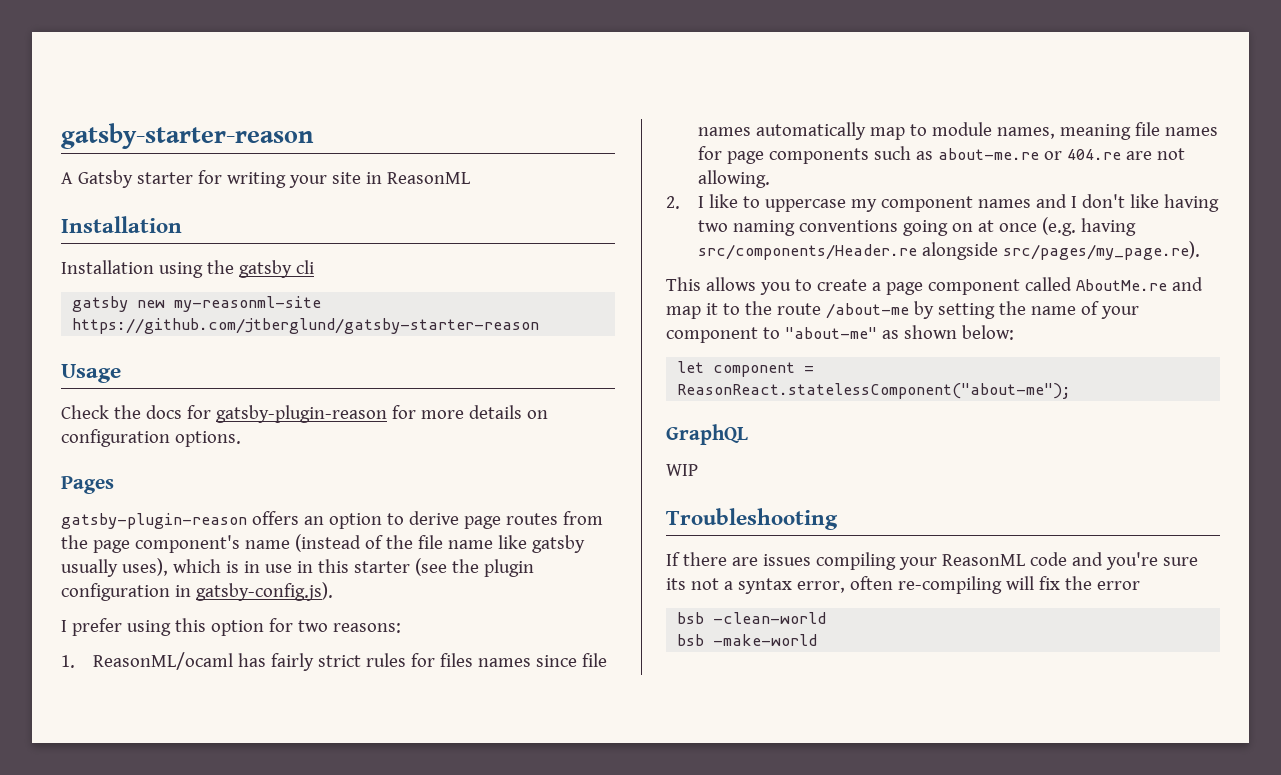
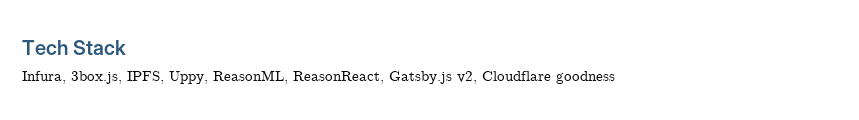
[61,123,314,149] [61,170,470,188] [61,216,182,233] [61,260,314,278] [72,296,322,312] [72,318,540,334] [61,364,121,383] [61,405,548,423] [61,429,241,447] [61,476,114,494] [61,511,603,529] [61,534,585,553] [61,558,534,577] [61,582,333,601] [61,618,401,636] [61,652,607,671] [697,122,1218,140] [697,146,1185,164] [697,170,770,188] [666,194,1219,212] [697,217,1136,236] [697,241,1200,260] [666,277,1203,295] [666,301,1139,319] [666,325,1014,343] [677,361,815,377] [677,383,1072,399] [666,424,748,445] [666,464,698,476] [666,508,838,530] [666,552,1198,570] [666,576,1140,594] [677,612,827,624] [677,634,818,646] gatsby-starter-reason // A Gatsby starter for writing your site in ReasonML // Installation // Installation using the gatsby cli // gatsby new my-reasonml-site https://github.com/jtberglund/gatsby-starter-reason // Usage // Check the docs for gatsby-plugin-reason for more details on configuration options. // Pages // gatsby-plugin-reason offers an option to derive page routes from the page component's name (instead of the file name like gatsby usually uses), which is in use in this starter (see the plugin configuration in gatsby-config.js). // I prefer using this option for two reasons: // 1. ReasonML/ocaml has fairly strict rules for files names since file names automatically map to module names, meaning file names for page components such as about-me.re or 404.re are not allowing. // 2. I like to uppercase my component names and I don't like having two naming conventions going on at once (e.g. having src/components/Header.re alongside src/pages/my_page.re). // This allows you to create a page component called AboutMe.re and map it to the route /about-me by setting the name of your component to "about-me" as shown below: // let component = ReasonReact.statelessComponent("about-me"); // GraphQL // WIP // Troubleshooting // If there are issues compiling your ReasonML code and you're sure its not a syntax error, often re-compiling will fix the error // bsb -clean-world // bsb -make-world -> [22,40,127,55] [22,70,615,84] Tech Stack // Infura, 3box.js, IPFS, Uppy, ReasonML, ReasonReact, Gatsby.js v2, Cloudflare goodness

